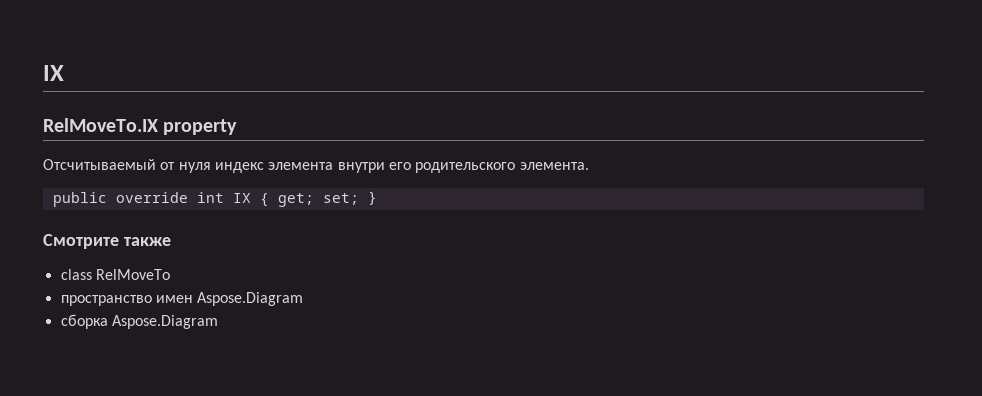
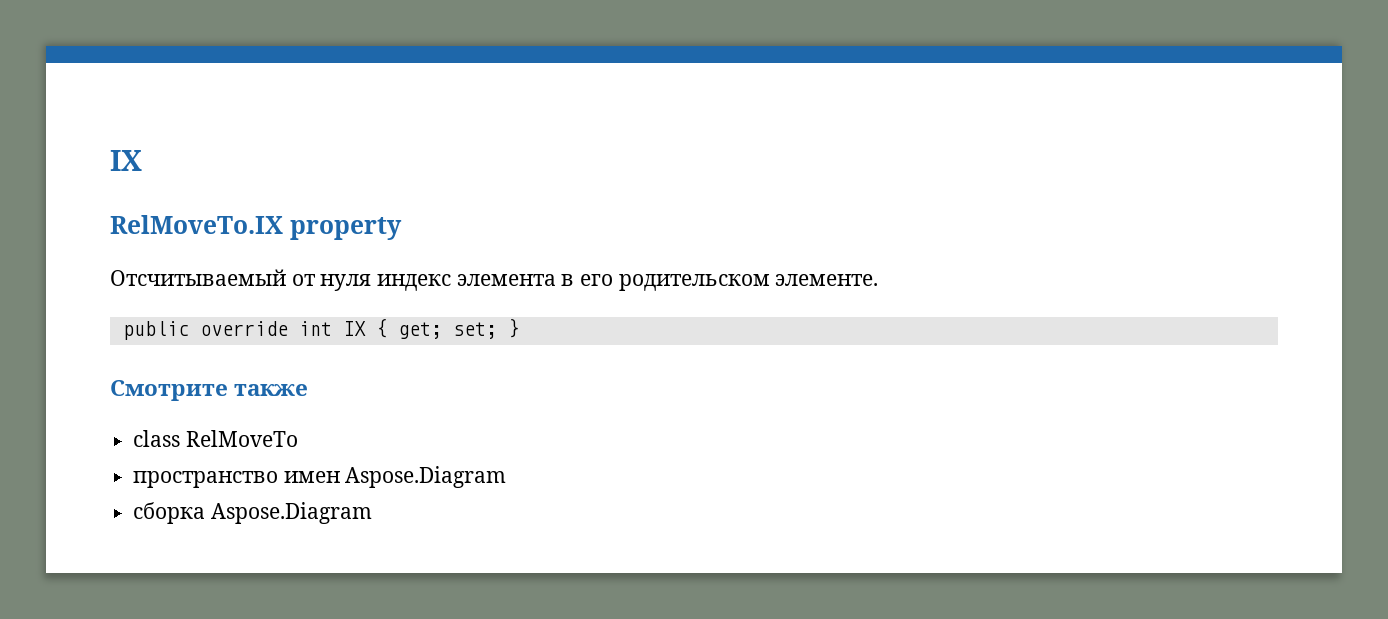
[337,162,589,173] внутри его родительского элемента. -> [561,274,879,291] в его родительском элементе.

